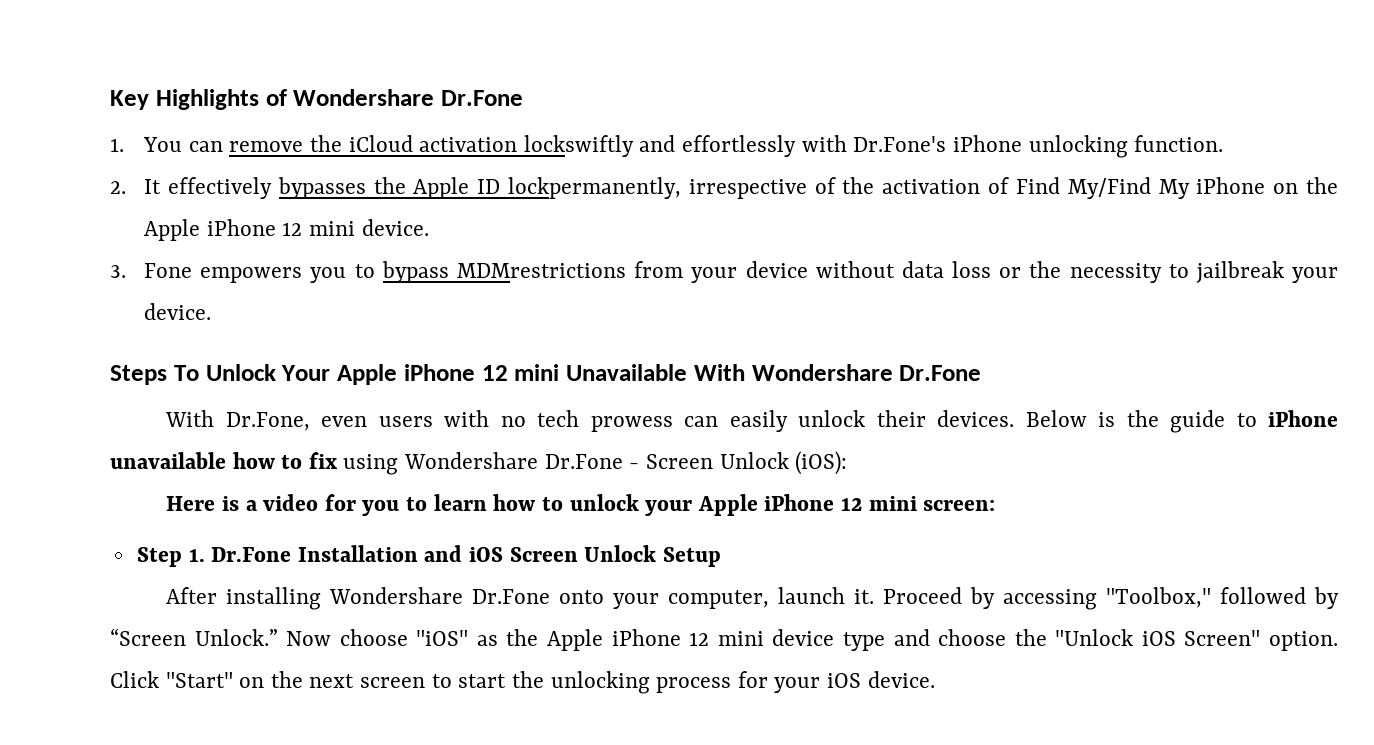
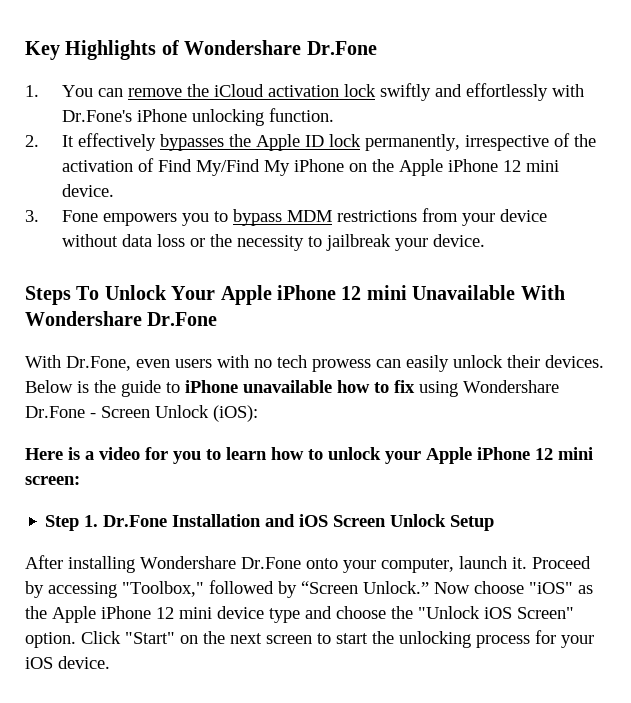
[523,135,634,157] lockswiftly -> [343,83,431,101] lock swiftly
[508,177,682,199] lockpermanently, -> [328,134,460,151] lock permanently,
[456,263,626,278] MDMrestrictions -> [286,210,417,222] MDM restrictions

